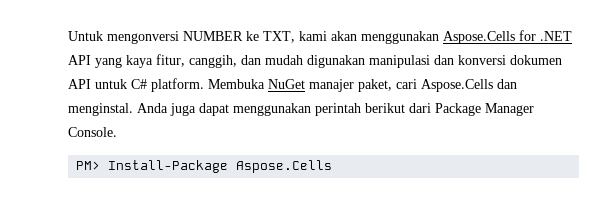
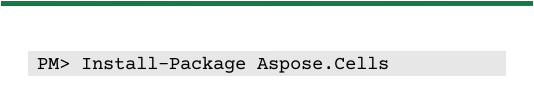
[68,30,572,44] [68,54,562,68] [68,78,517,92] [68,103,534,116] [68,127,117,137] Untuk mengonversi NUMBER ke TXT, kami akan menggunakan Aspose.Cells for .NET API yang kaya fitur, canggih, dan mudah digunakan manipulasi dan konversi dokumen API untuk C# platform. Membuka NuGet manajer paket, cari Aspose.Cells dan menginstal. Anda juga dapat menggunakan perintah berikut dari Package Manager Console. // -> (37, 64) none

